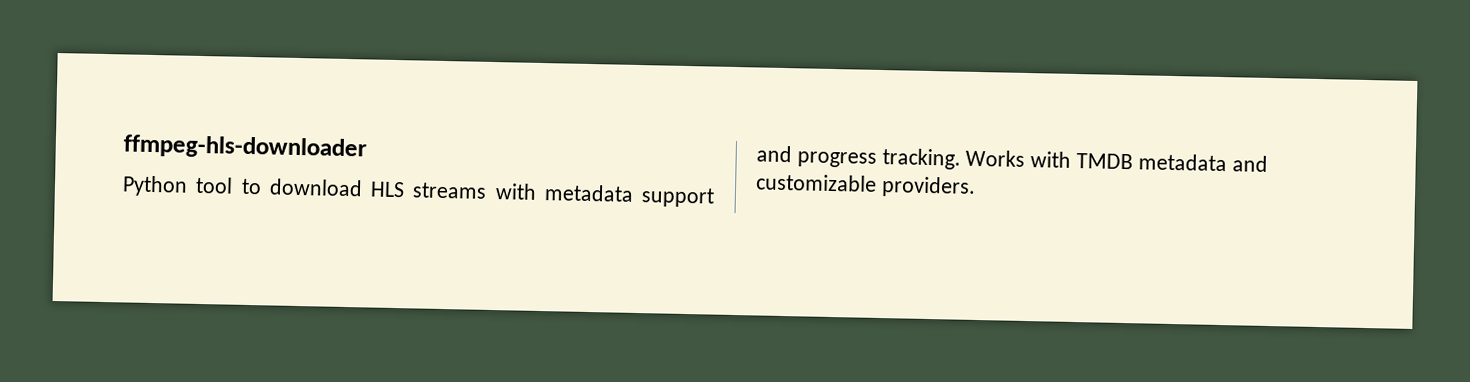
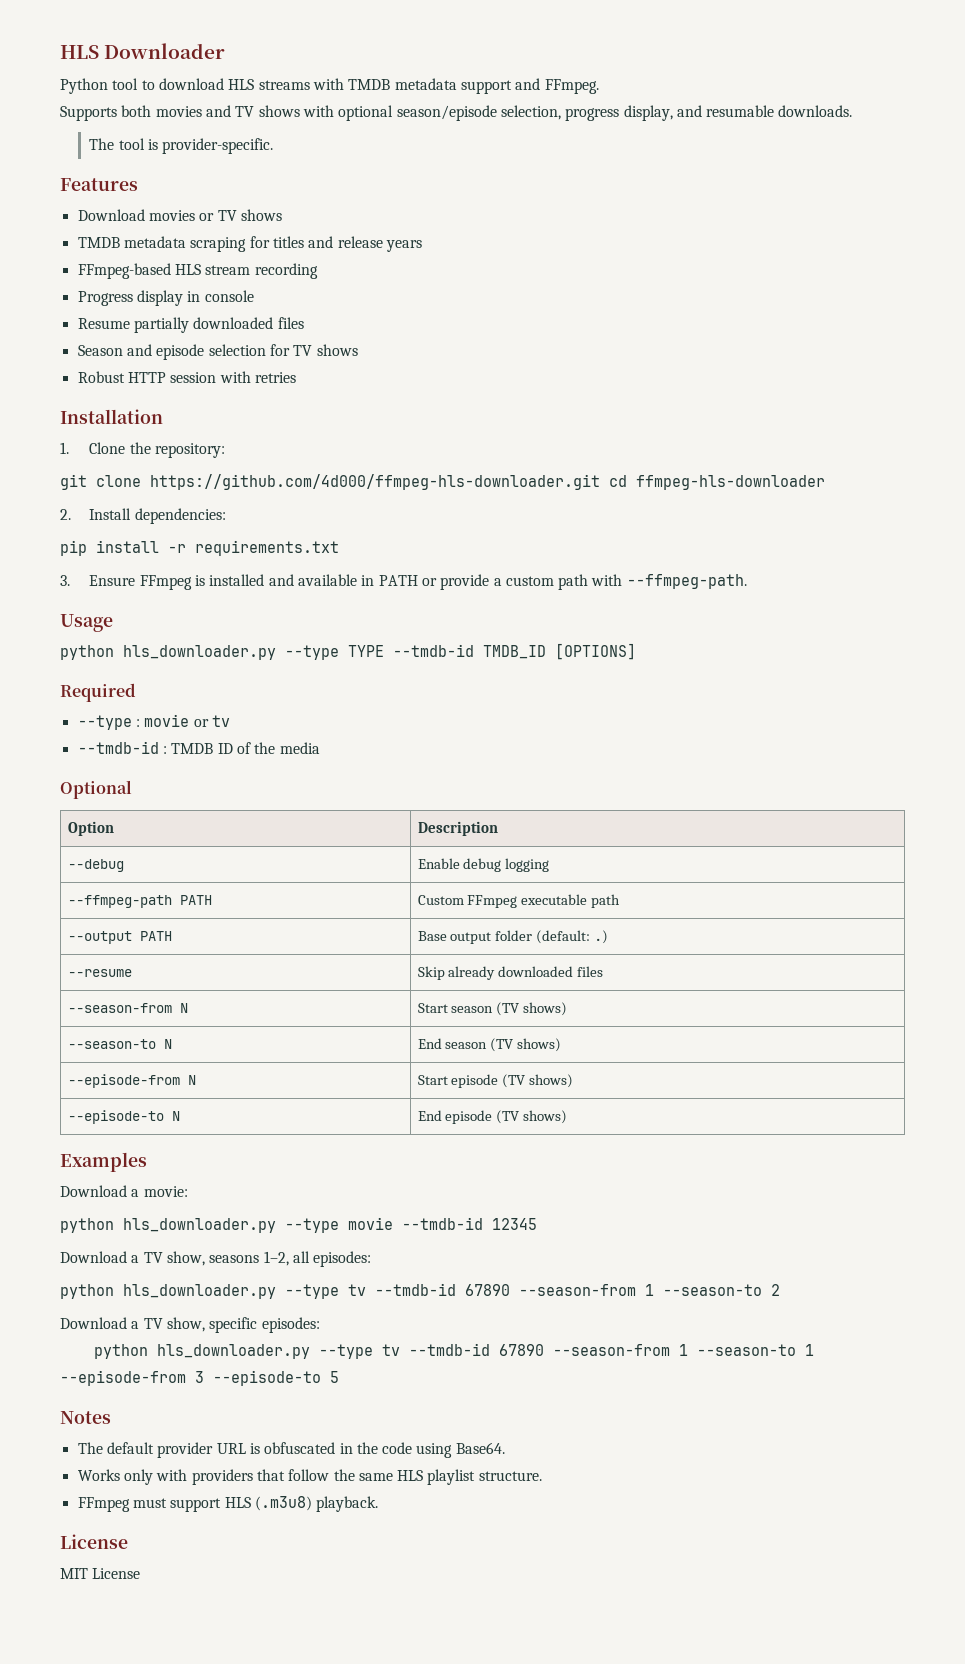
[123,134,367,161] ffmpeg-hls-downloader -> [60,43,226,59] HLS Downloader
(537, 191) none -> [348,79,391,90] TMDB
[796,148,1268,172] [756,173,976,198] progress tracking. Works with TMDB metadata and customizable providers. -> [544,79,599,94] [60,105,853,121] [89,138,274,154] [60,178,138,191] [77,209,282,221] [77,236,422,252] [77,263,318,279] [77,290,254,306] [77,317,304,333] [77,344,358,360] [77,371,296,383] [60,409,163,424] [60,442,225,458] [60,474,825,490] [60,508,226,524] [60,540,339,556] [60,574,747,590] [60,614,113,632] [60,643,636,660] [60,683,136,702] [77,714,230,730] [77,741,320,754] [60,780,132,799] [67,821,114,836] [417,821,498,836] [67,859,124,872] [417,858,550,872] [67,895,212,908] [417,894,621,908] [67,931,172,944] [417,930,609,944] [67,969,132,977] [417,966,604,980] [67,1003,188,1013] [417,1002,568,1016] [67,1039,172,1049] [417,1038,562,1052] [67,1074,196,1088] [417,1074,574,1088] [67,1110,180,1124] [417,1110,568,1124] [60,1152,147,1172] [60,1185,188,1197] [60,1217,537,1233] [60,1251,372,1267] [60,1283,780,1299] [60,1317,320,1333] [94,1343,815,1359] [60,1370,339,1386] [60,1411,111,1424] [77,1442,505,1458] [77,1469,542,1485] [77,1496,379,1512] [60,1534,128,1549] [60,1568,141,1579] FFmpeg. // Supports both movies and TV shows with optional season/episode selection, progress display, and resumable downloads. // The tool is provider-specific. // Features // Download movies or TV shows // TMDB metadata scraping for titles and release years // FFmpeg-based HLS stream recording // Progress display in console // Resume partially downloaded files // Season and episode selection for TV shows // Robust HTTP session with retries // Installation // 1. Clone the repository: // git clone https://github.com/4d000/ffmpeg-hls-downloader.git cd ffmpeg-hls-downloader // 2. Install dependencies: // pip install -r requirements.txt // 3. Ensure FFmpeg is installed and available in PATH or provide a custom path with --ffmpeg-path. // Usage // python hls_downloader.py --type TYPE --tmdb-id TMDB_ID [OPTIONS] // Required // --type : movie or tv // --tmdb-id : TMDB ID of the media // Optional // Option | Description // --debug | Enable debug logging // --ffmpeg-path PATH | Custom FFmpeg executable path // --output PATH | Base output folder (default: .) // --resume | Skip already downloaded files // --season-from N | Start season (TV shows) // --season-to N | End season (TV shows) // --episode-from N | Start episode (TV shows) // --episode-to N | End episode (TV shows) // Examples // Download a movie: // python hls_downloader.py --type movie --tmdb-id 12345 // Download a TV show, seasons 1–2, all episodes: // python hls_downloader.py --type tv --tmdb-id 67890 --season-from 1 --season-to 2 // Download a TV show, specific episodes: // python hls_downloader.py --type tv --tmdb-id 67890 --season-from 1 --season-to 1 --episode-from 3 --episode-to 5 // Notes // The default provider URL is obfuscated in the code using Base64. // Works only with providers that follow the same HLS playlist structure. // FFmpeg must support HLS (.m3u8) playback. // License // MIT License

